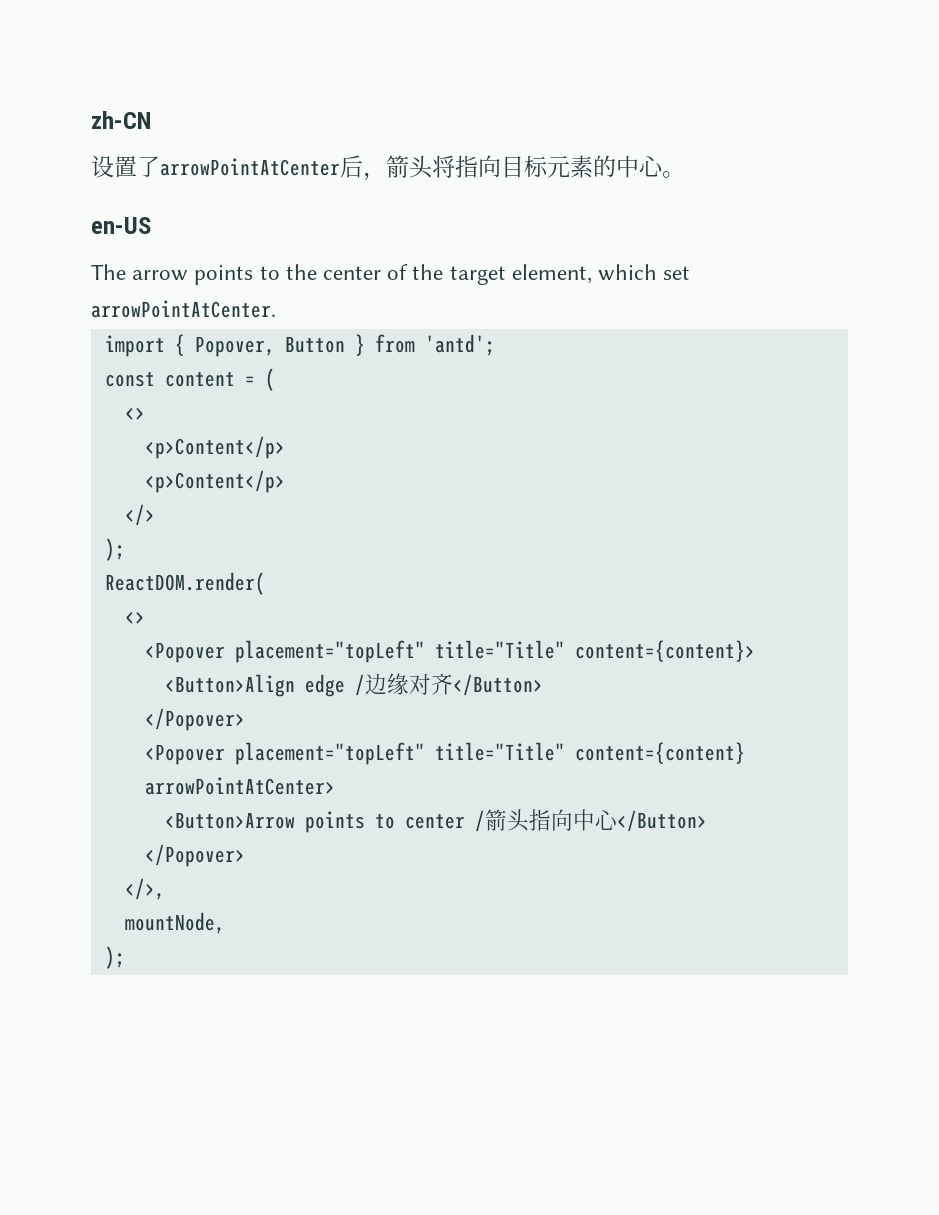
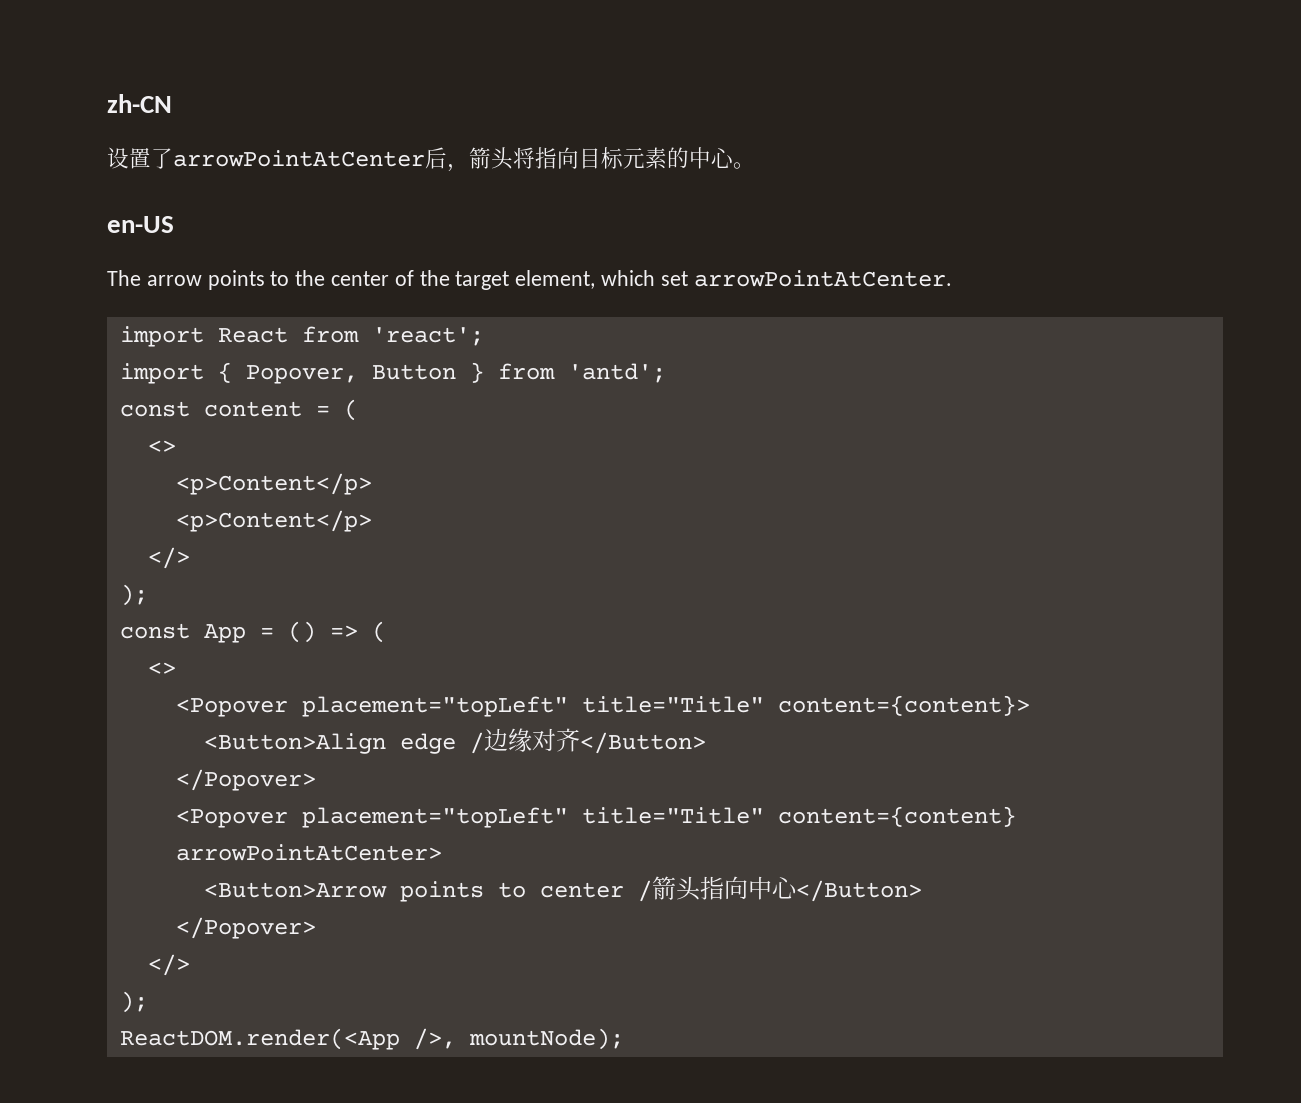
(276, 309) none -> [119,326,484,347] // import React from 'react';
[104,572,265,595] ReactDOM.render( -> [119,621,386,643] const App = () => (
[124,878,165,900] [124,912,225,934] [104,946,125,969] </>, // mountNode, // ); -> [147,954,190,976] [119,991,148,1013] [119,1028,624,1050] </> // ); // ReactDOM.render(<App />, mountNode);

